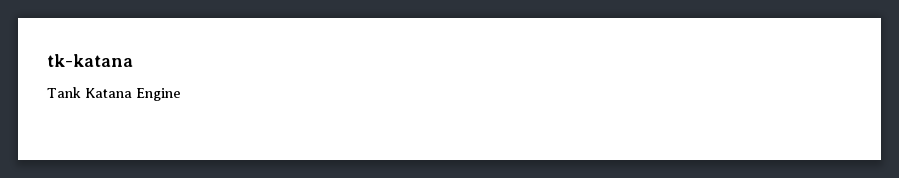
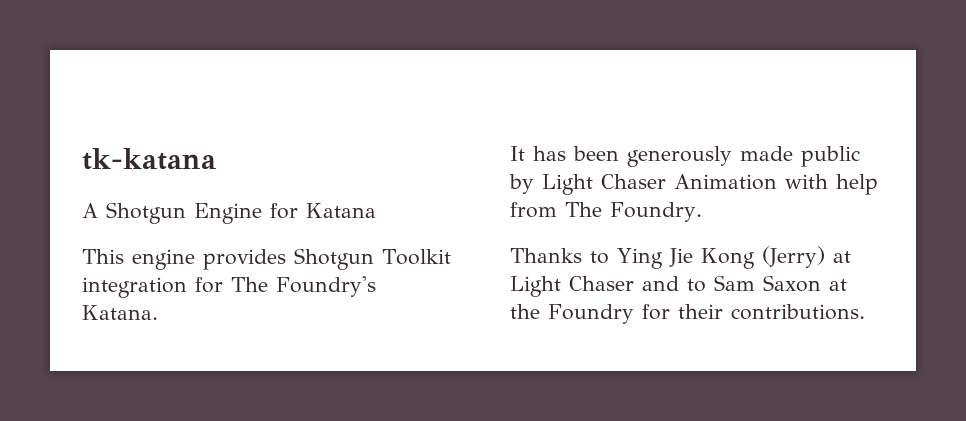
[47,87,181,101] Tank Katana Engine -> [82,202,376,224] [82,248,451,270] [82,276,376,298] [82,305,158,320] [510,146,860,167] [509,174,878,195] [510,202,702,222] [510,246,851,269] [510,275,847,297] [510,304,865,324] A Shotgun Engine for Katana // This engine provides Shotgun Toolkit integration for The Foundry's Katana. // It has been generously made public by Light Chaser Animation with help from The Foundry. // Thanks to Ying Jie Kong (Jerry) at Light Chaser and to Sam Saxon at the Foundry for their contributions.

